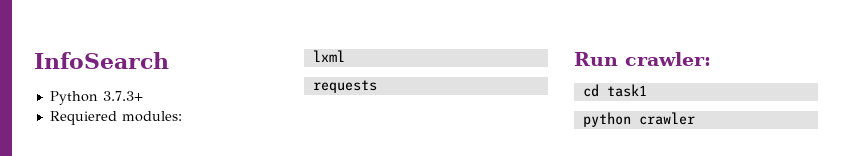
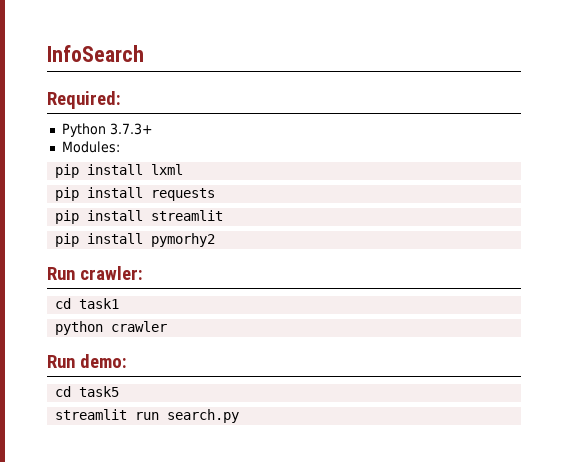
(169, 60) none -> [47,91,121,109] // Required:
[49,111,182,125] Requiered modules: // -> [61,141,120,153] [55,164,144,178] Modules: // pip install
(345, 56) none -> [55,187,144,201] pip install
(377, 86) none -> [55,210,224,224] [55,233,216,247] // pip install streamlit // pip install pymorhy2
(695, 118) none -> [47,354,127,368] [55,386,120,397] [55,409,240,423] // Run demo: // cd task5 // streamlit run search.py

